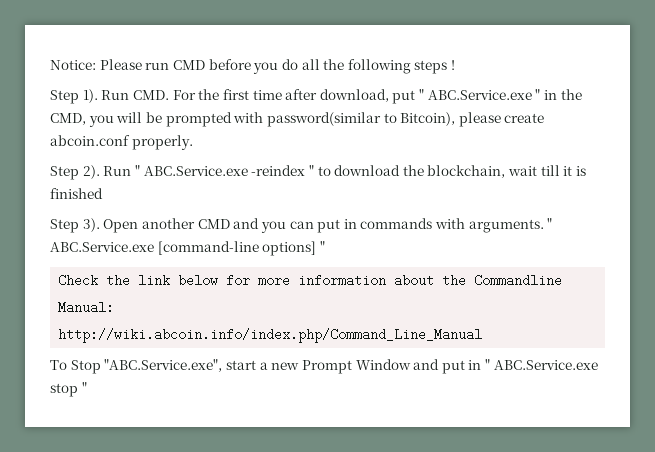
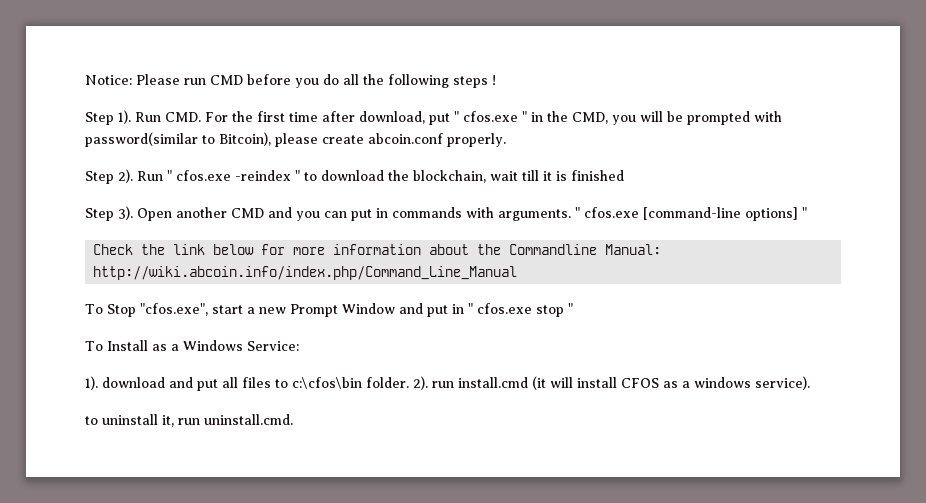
[427,90,532,100] ABC.Service.exe -> [463,111,518,122] cfos.exe
[143,166,248,176] ABC.Service.exe -> [176,170,231,181] cfos.exe
[50,242,154,252] ABC.Service.exe -> [584,207,639,218] cfos.exe
[104,359,223,372] "ABC.Service.exe", -> [139,303,208,316] "cfos.exe",
[493,360,598,370] ABC.Service.exe -> [476,303,532,314] cfos.exe
(87, 387) none -> [85,340,299,351] [85,376,810,391] [85,414,293,427] // To Install as a Windows Service: // 1). download and put all files to c:\cfos\bin folder. 2). run install.cmd (it will install CFOS as a windows service). // to uninstall it, run uninstall.cmd.

